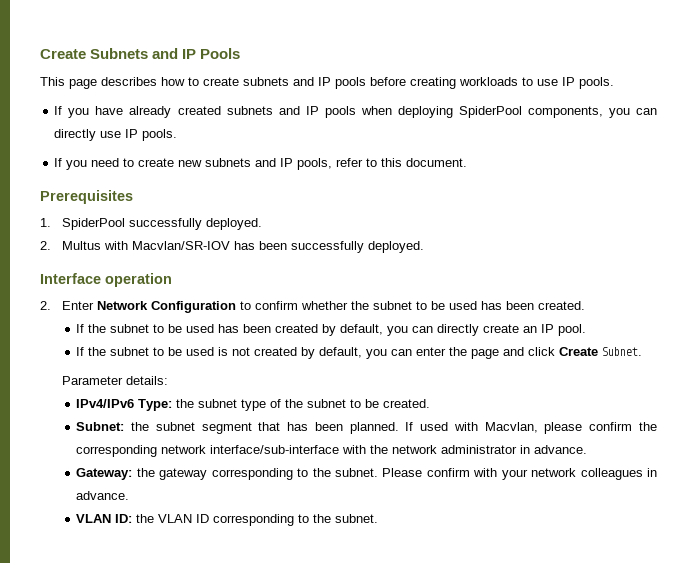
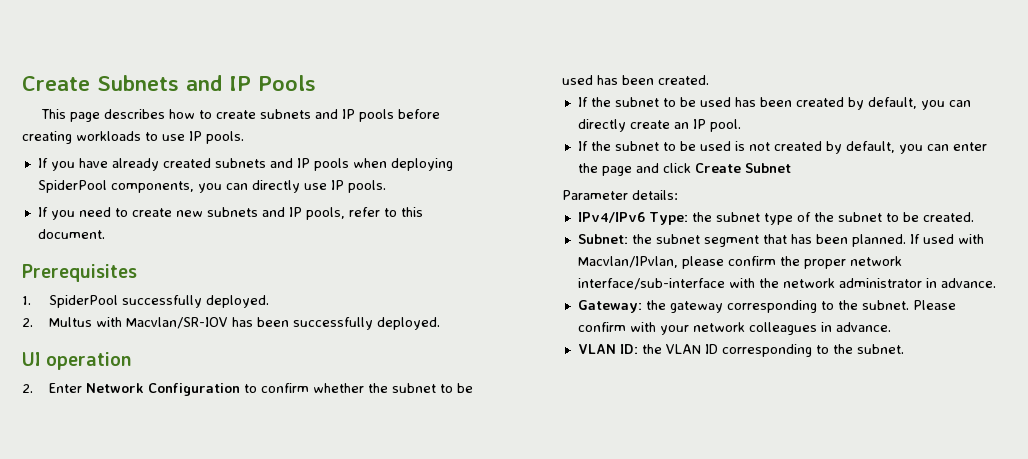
[40,273,101,284] Interface -> [22,352,40,366] UI
[602,347,643,356] Subnet. -> [744,163,791,173] Subnet
[484,422,538,433] Macvlan, -> [577,256,678,268] Macvlan/IPvlan,
[76,445,158,457] corresponding -> [803,259,846,269] proper

